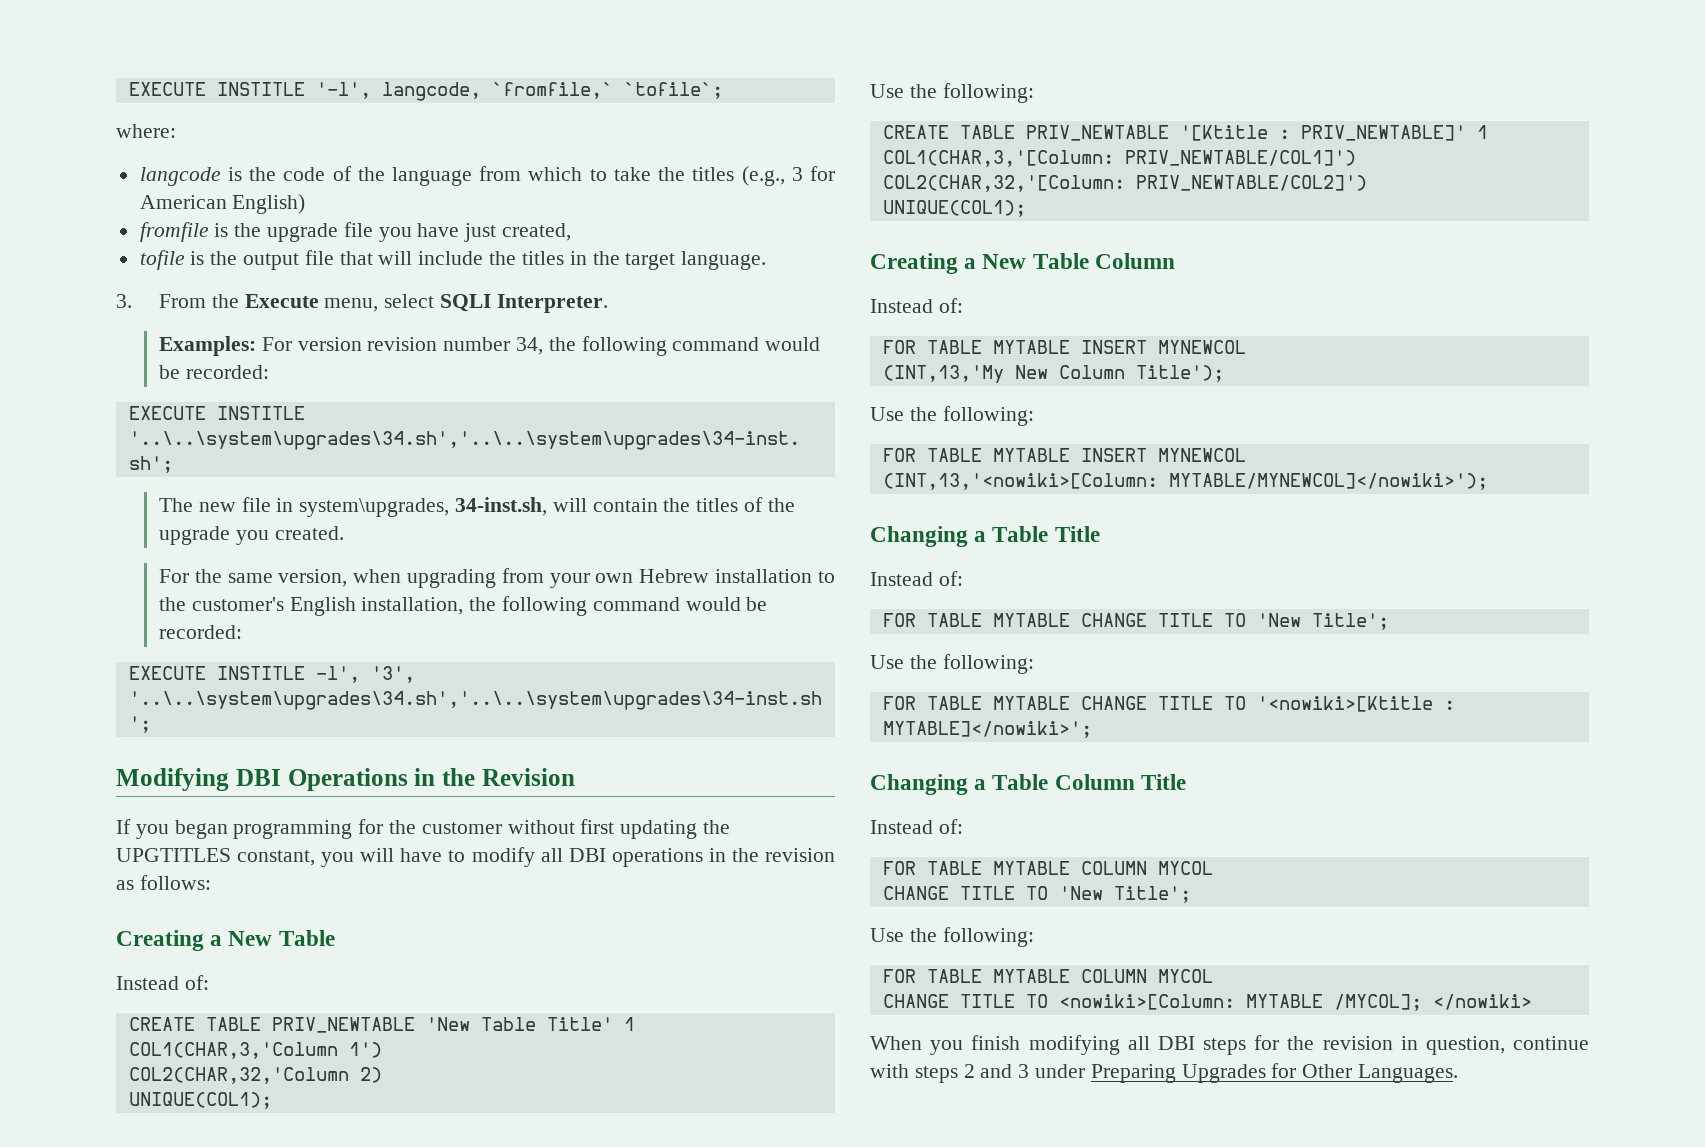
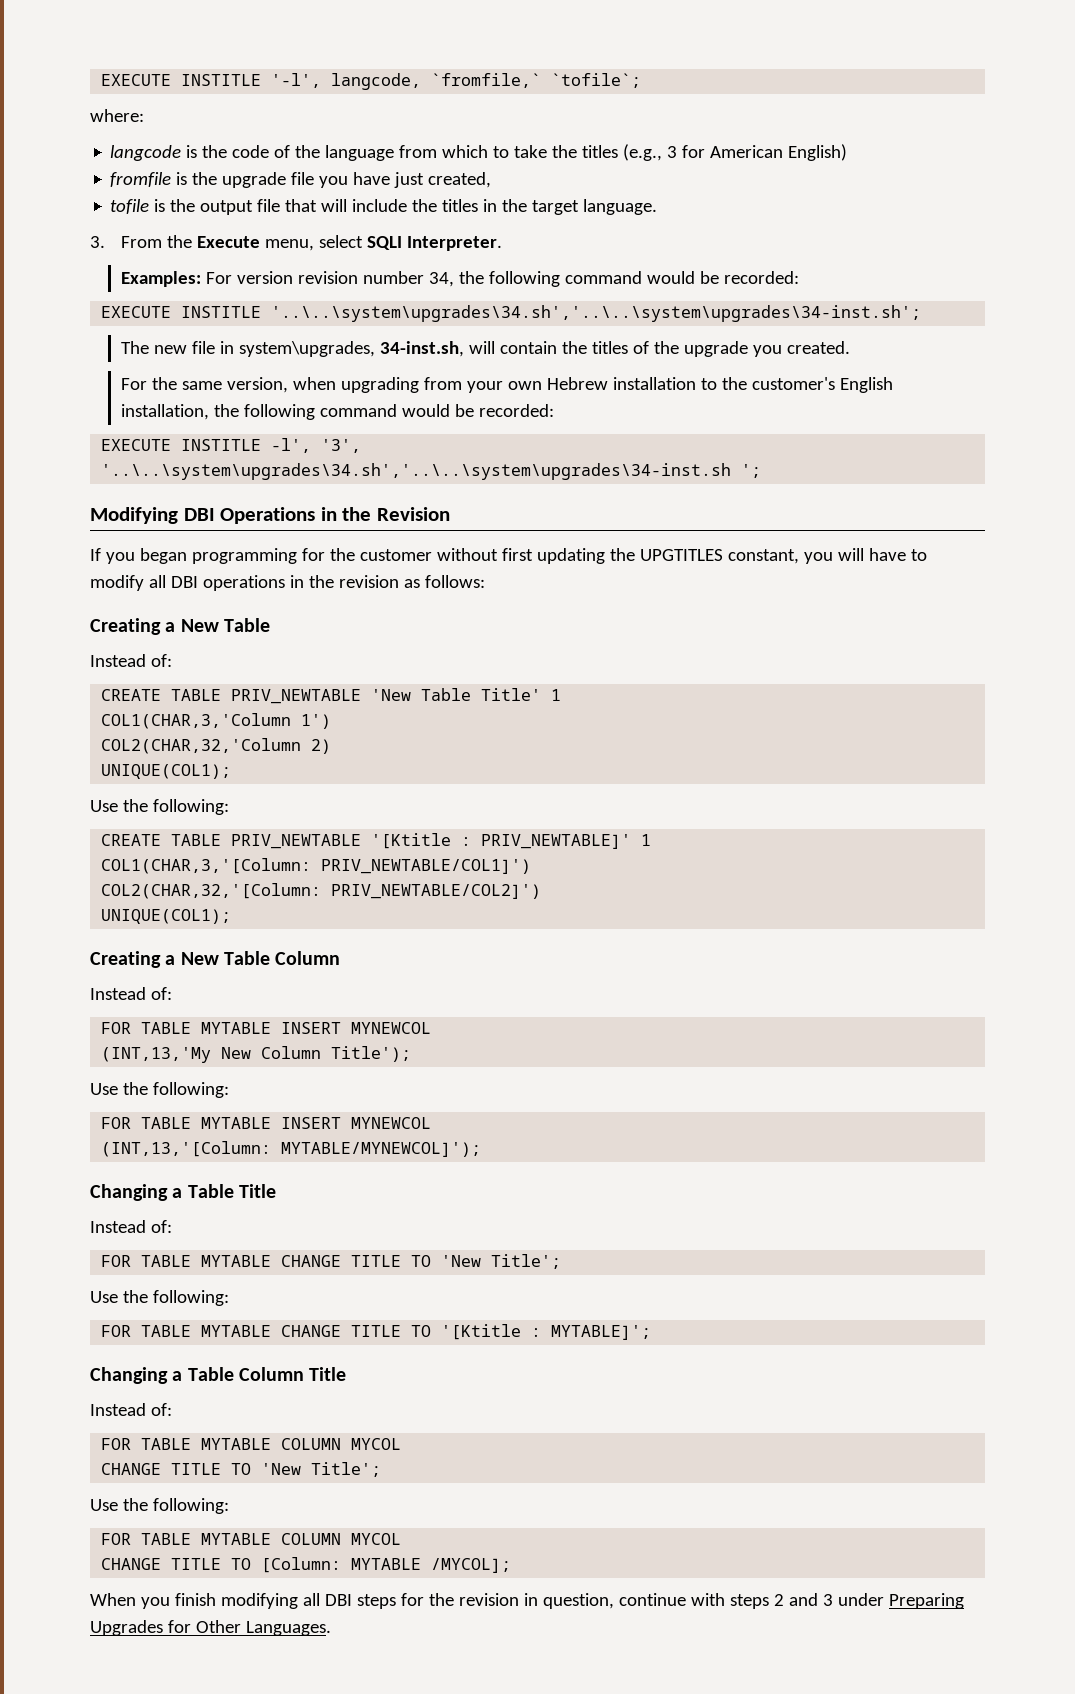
[882,473,1488,490] (INT,13,'<nowiki>[Column: MYTABLE/MYNEWCOL]</nowiki>'); -> [101,1141,482,1157] (INT,13,'[Column: MYTABLE/MYNEWCOL]');
[1256,696,1455,712] [882,721,1092,738] '<nowiki>[Ktitle : MYTABLE]</nowiki>'; -> [441,1324,652,1340] '[Ktitle : MYTABLE]';
[1058,994,1235,1010] <nowiki>[Column: -> [261,1557,342,1573] [Column:
[1432,994,1532,1010] </nowiki> -> (512, 1565) none

